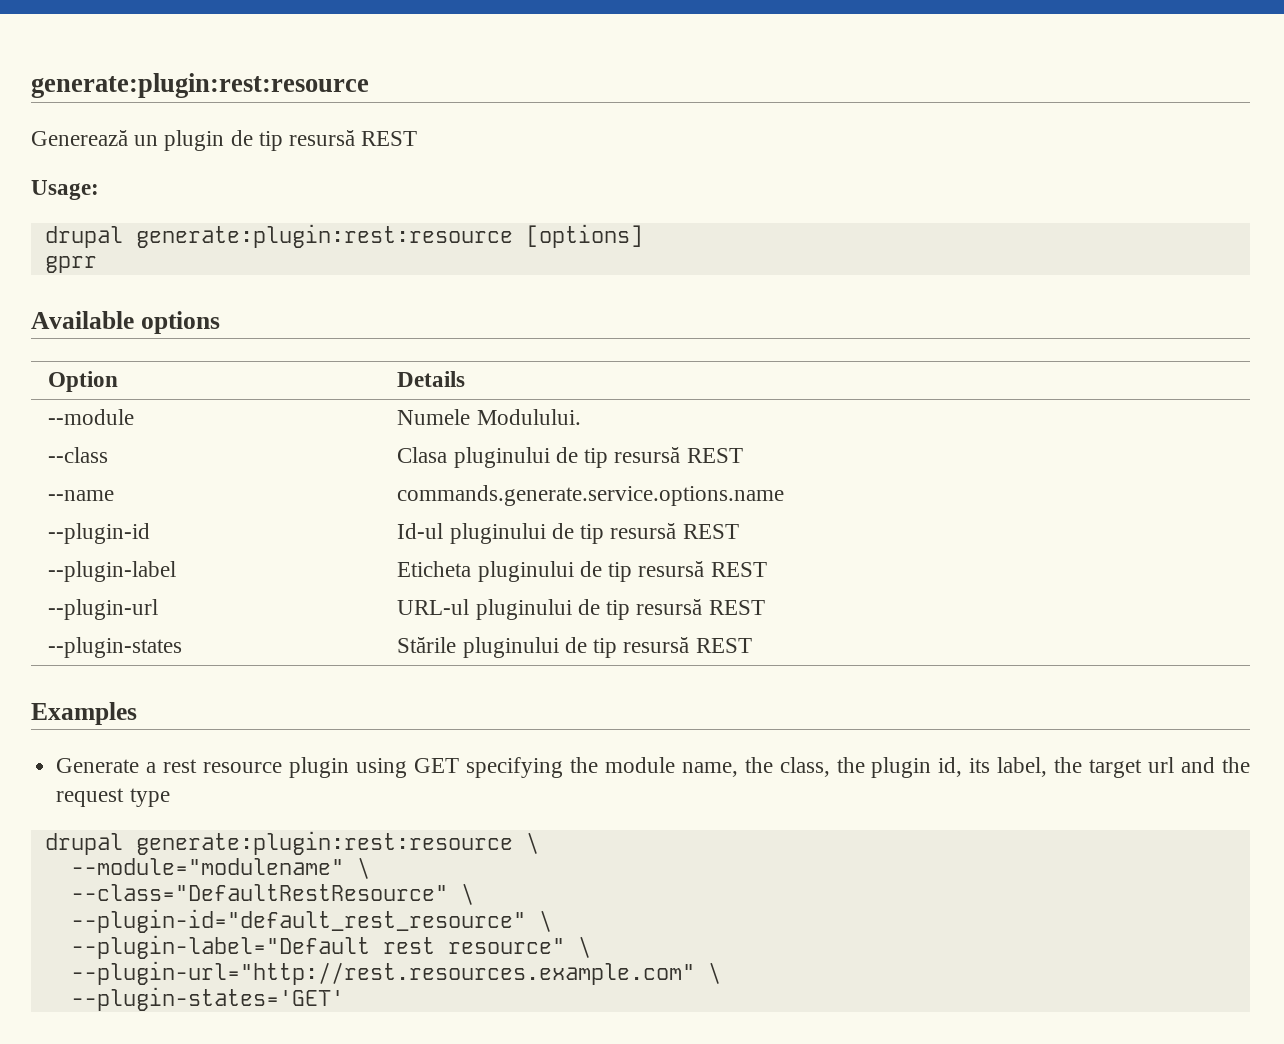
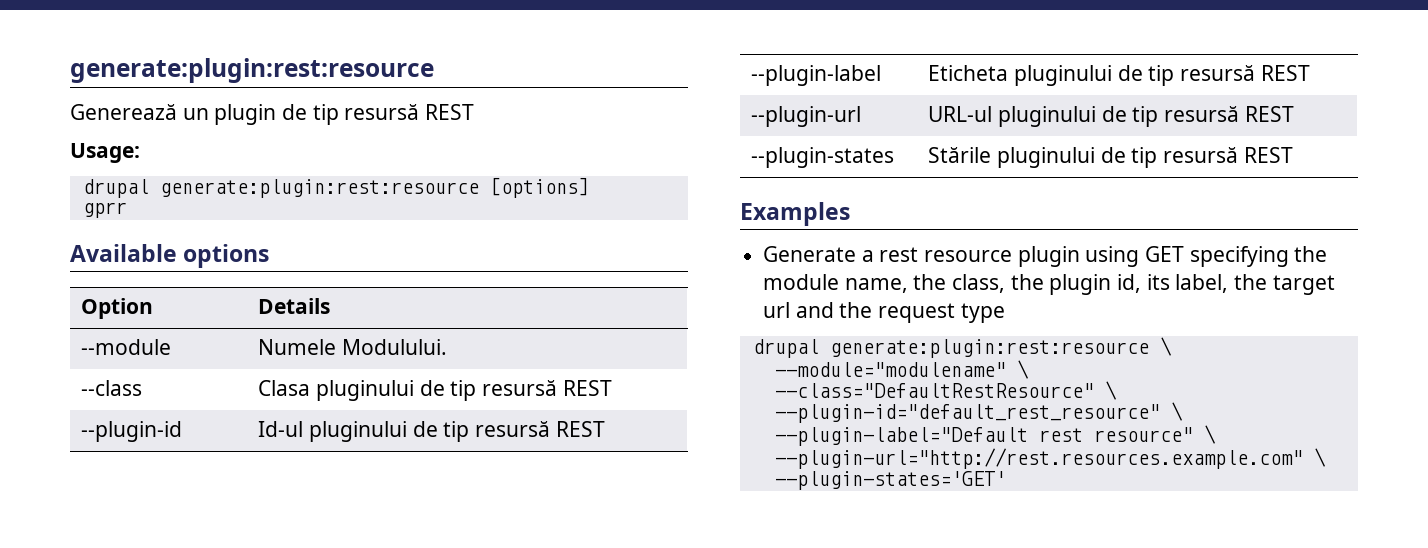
[48,490,115,501] [397,485,785,506] // --name | commands.generate.service.options.name -> (612, 388) none

